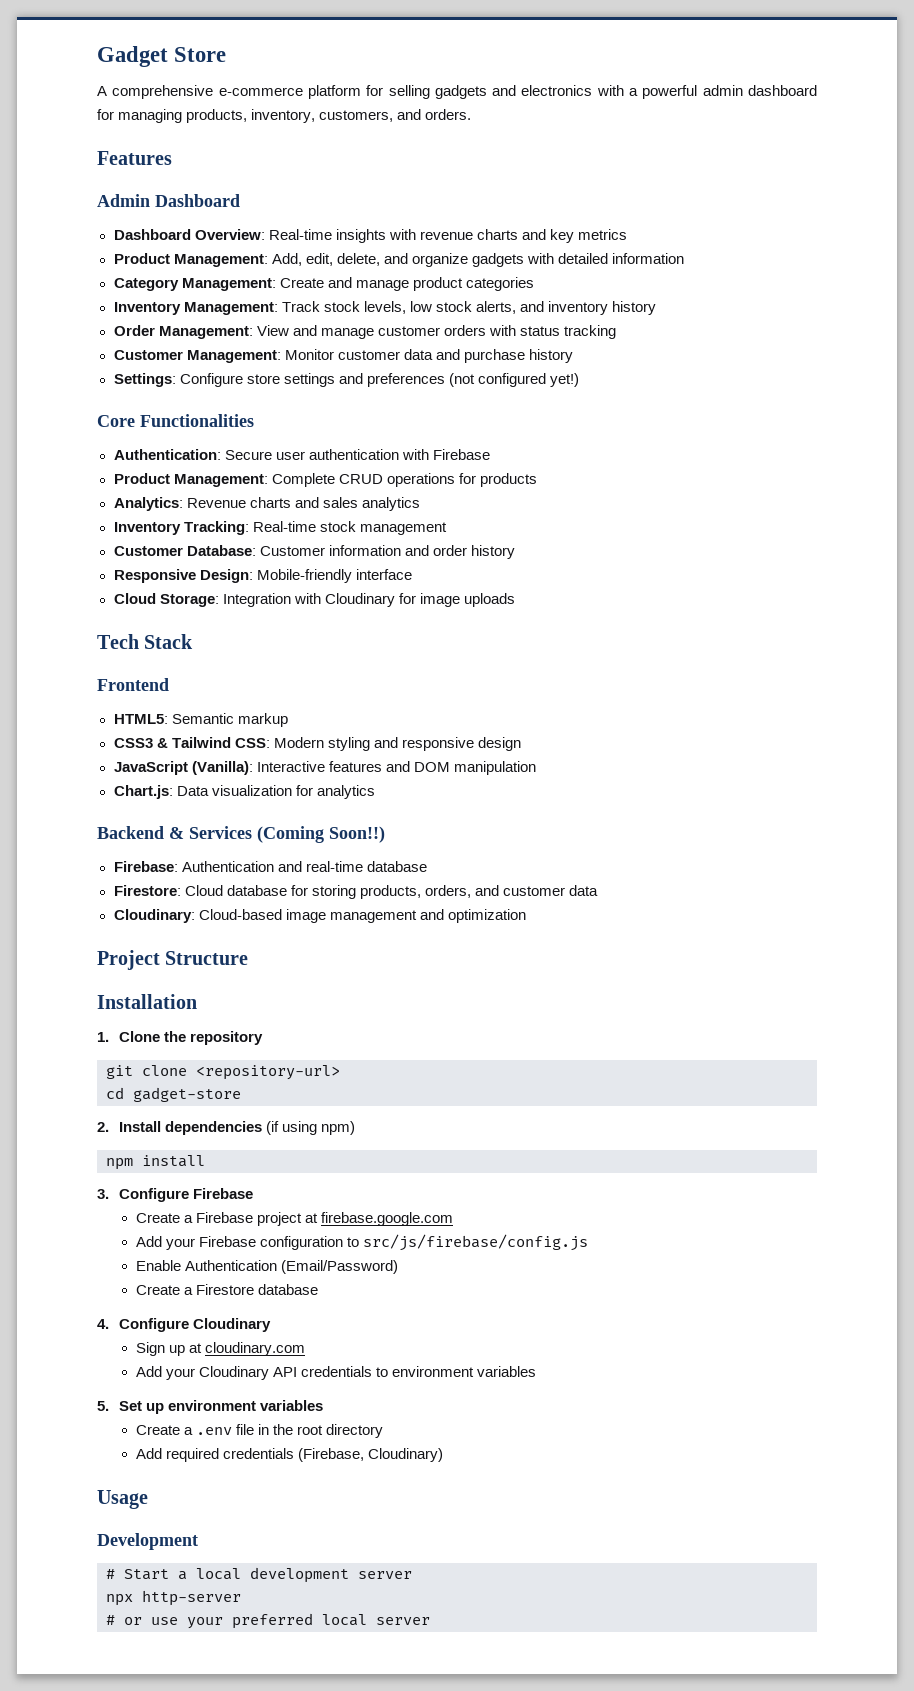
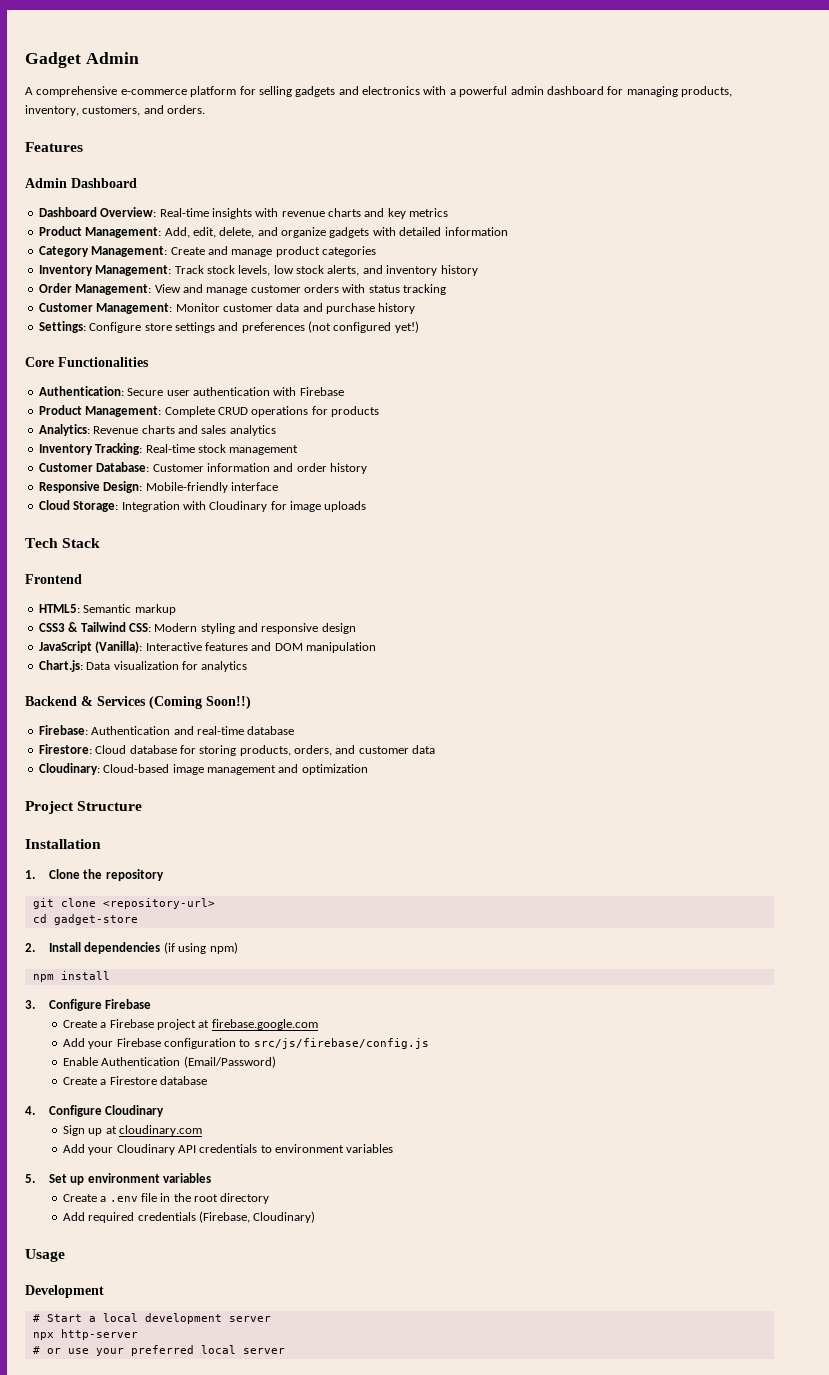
[174,47,227,62] Store -> [85,52,139,64] Admin

